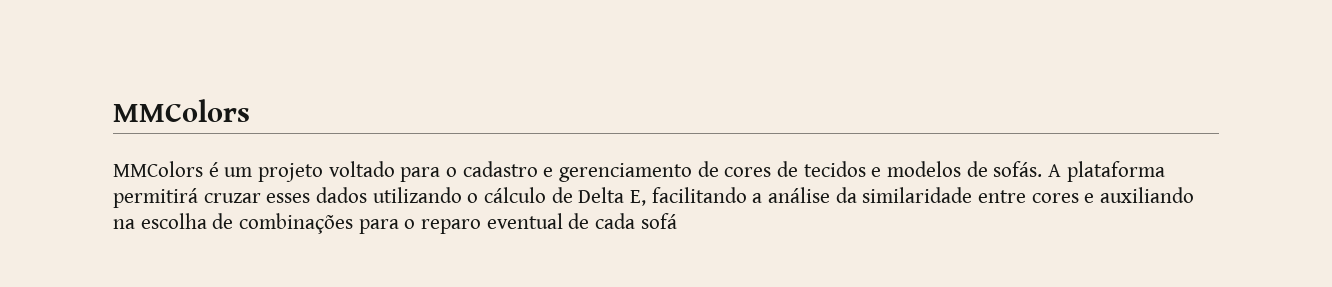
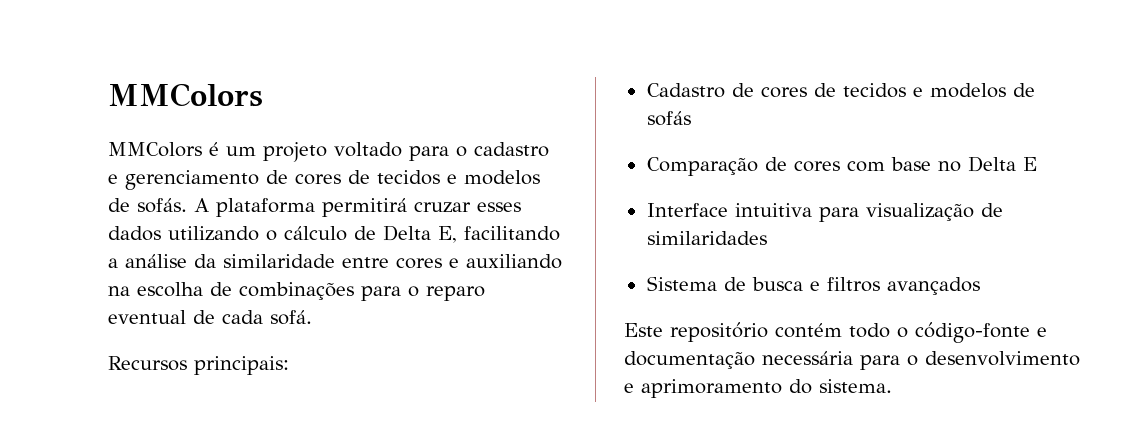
[640,213,677,229] sofá -> [270,310,312,325] [108,356,289,375] [646,83,1035,98] [646,111,691,126] [646,156,1037,176] [646,203,1003,222] [646,231,767,245] [646,276,980,295] [624,322,1047,343] [624,351,1080,370] [624,379,892,398] sofá. // Recursos principais: // Cadastro de cores de tecidos e modelos de sofás // Comparação de cores com base no Delta E // Interface intuitiva para visualização de similaridades // Sistema de busca e filtros avançados // Este repositório contém todo o código-fonte e documentação necessária para o desenvolvimento e aprimoramento do sistema.

